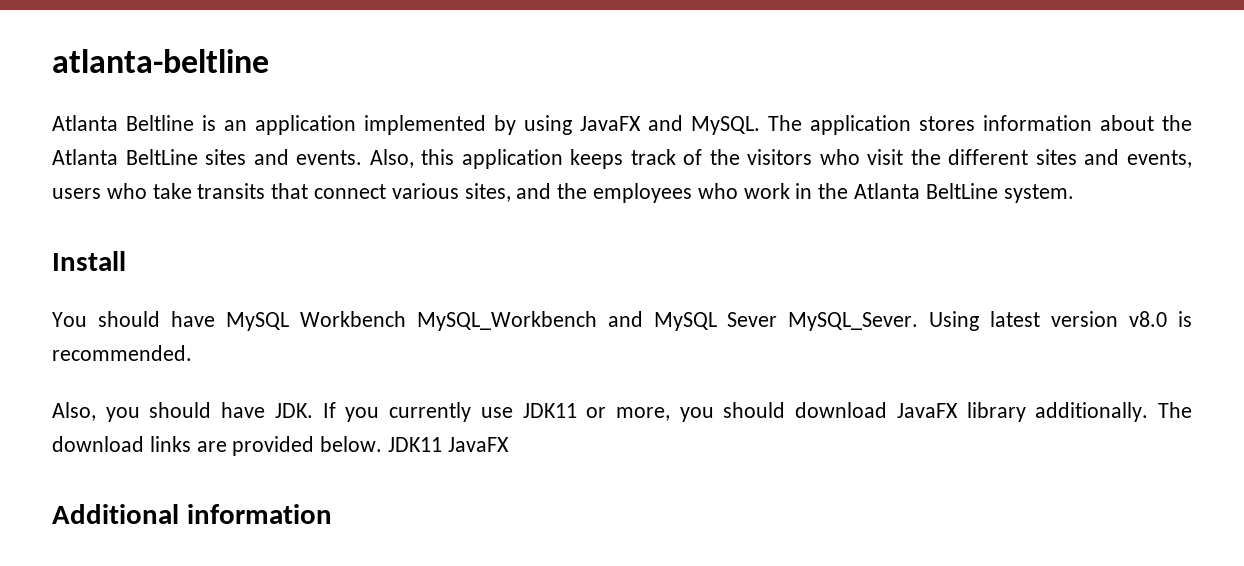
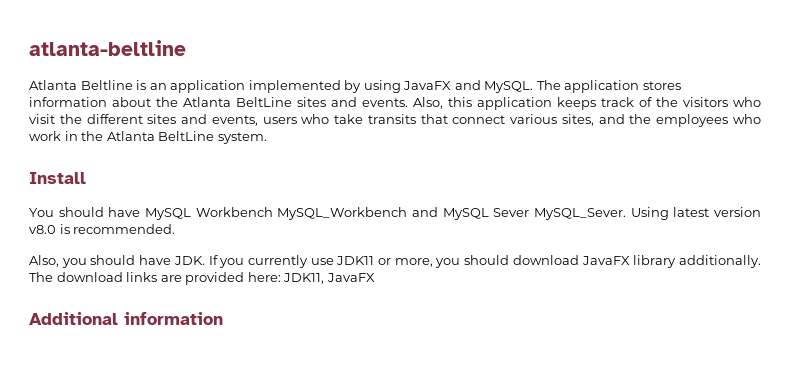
[320,436,443,452] below. JDK11 -> [247,272,325,284] here: JDK11,

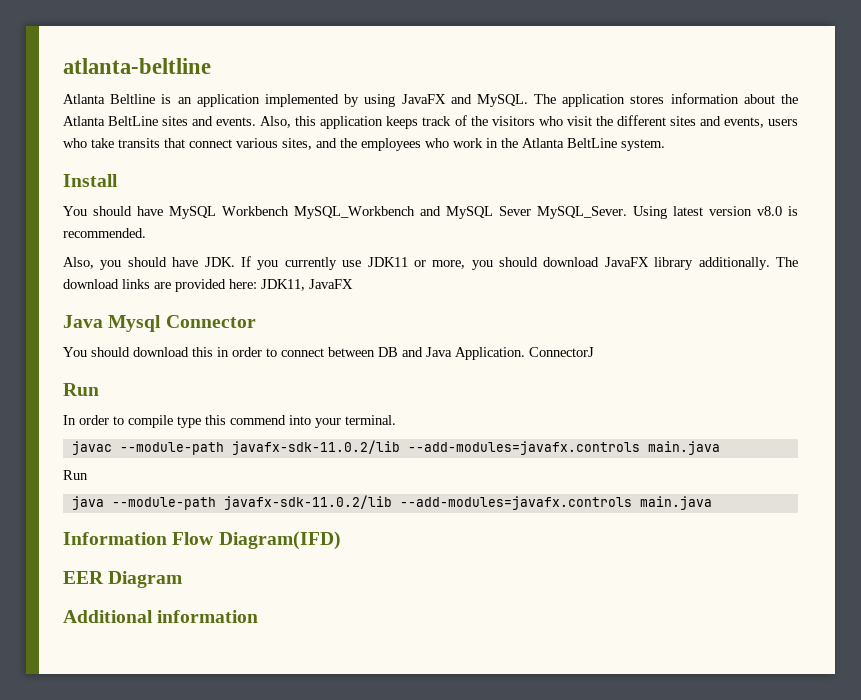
(375, 277) none -> [63,315,256,332] [63,347,594,360] [63,383,99,396] [63,415,396,428] [71,440,720,455] [63,470,88,480] [71,495,712,510] [63,531,341,550] [63,571,183,588] // Java Mysql Connector // You should download this in order to connect between DB and Java Application. ConnectorJ // Run // In order to compile type this commend into your terminal. // javac --module-path javafx-sdk-11.0.2/lib --add-modules=javafx.controls main.java // Run // java --module-path javafx-sdk-11.0.2/lib --add-modules=javafx.controls main.java // Information Flow Diagram(IFD) // EER Diagram

